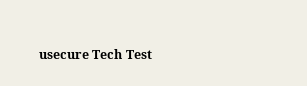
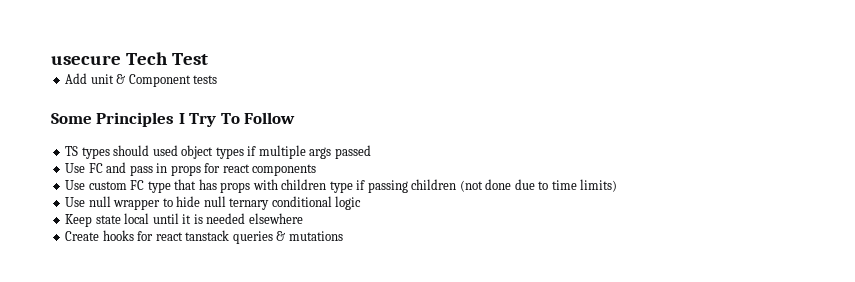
(152, 54) none -> [65,73,218,87] [51,112,296,127] [65,145,371,159] [65,162,317,176] [65,179,618,193] [65,196,362,210] [65,213,303,227] [65,230,343,244] // Add unit & Component tests // Some Principles I Try To Follow // TS types should used object types if multiple args passed // Use FC and pass in props for react components // Use custom FC type that has props with children type if passing children (not done due to time limits) // Use null wrapper to hide null ternary conditional logic // Keep state local until it is needed elsewhere // Create hooks for react tanstack queries & mutations

